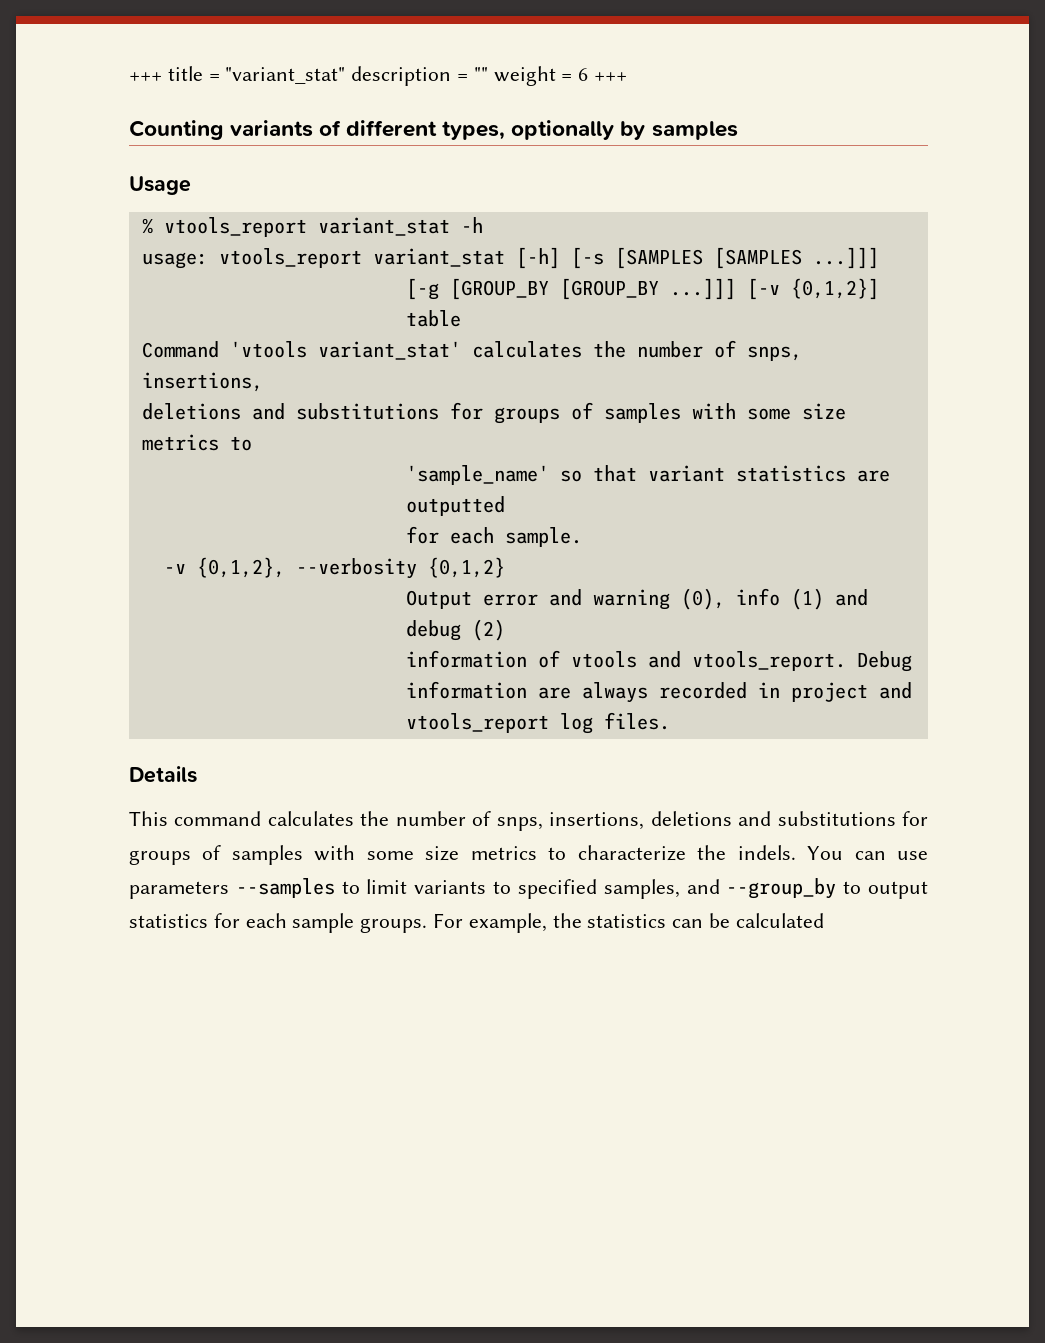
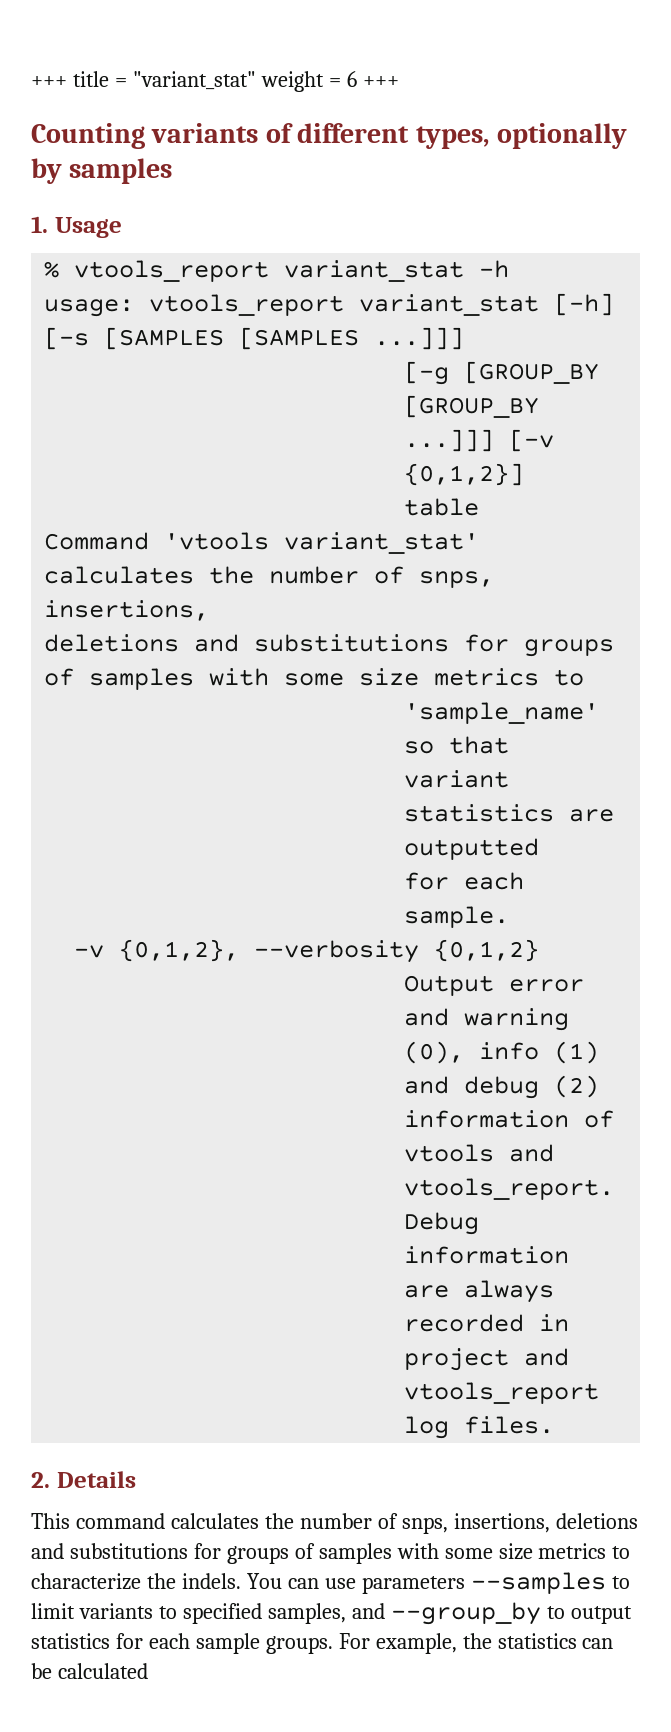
[351,66,488,86] description = "" -> (256, 80) none
(738, 130) none -> [31,216,48,233] 1.
(670, 721) none -> [31,1472,50,1488] 2.

